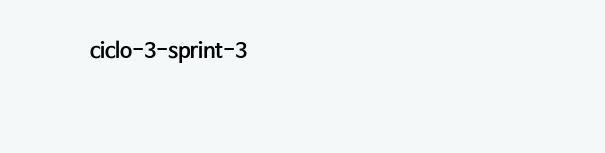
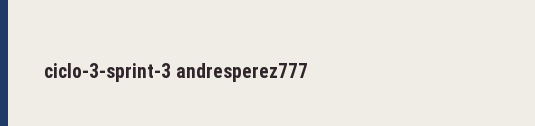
(247, 51) none -> [176,63,309,82] andresperez777

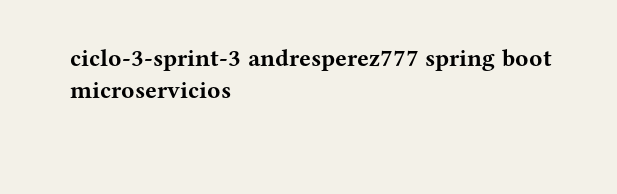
(309, 72) none -> [425,49,552,71] [70,82,231,98] spring boot microservicios

